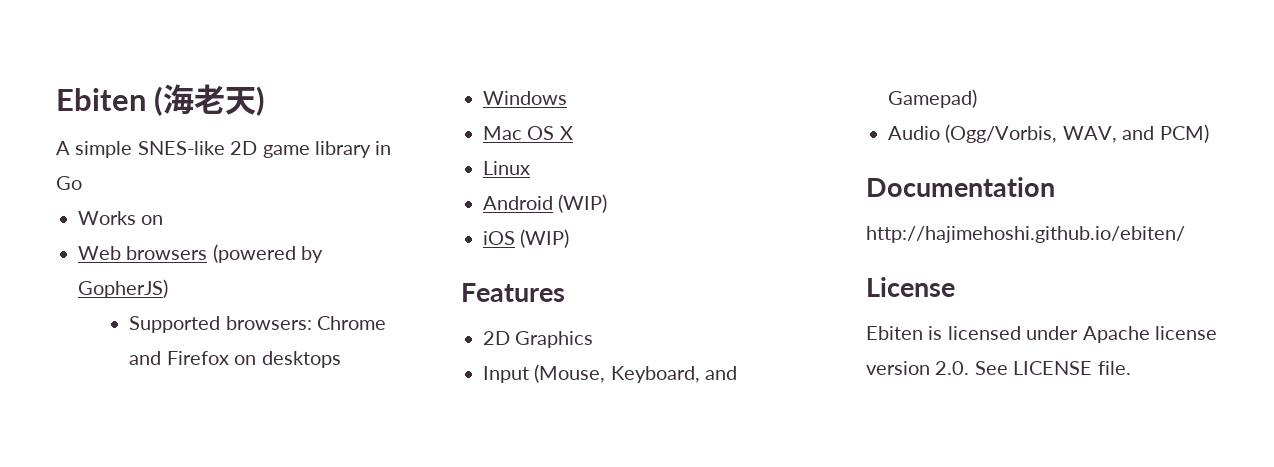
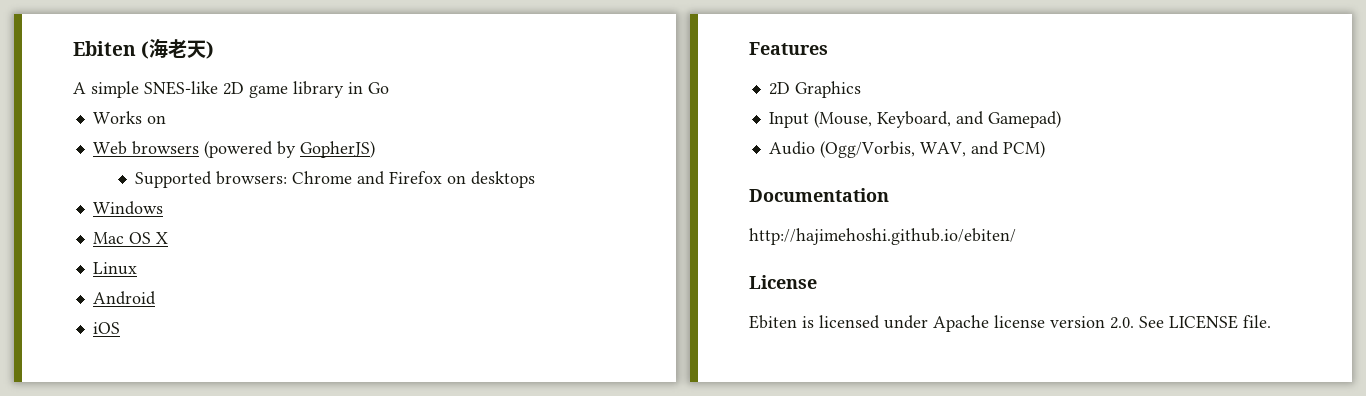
[558,194,608,213] (WIP) -> (156, 298) none
[520,229,570,248] (WIP) -> (120, 328) none

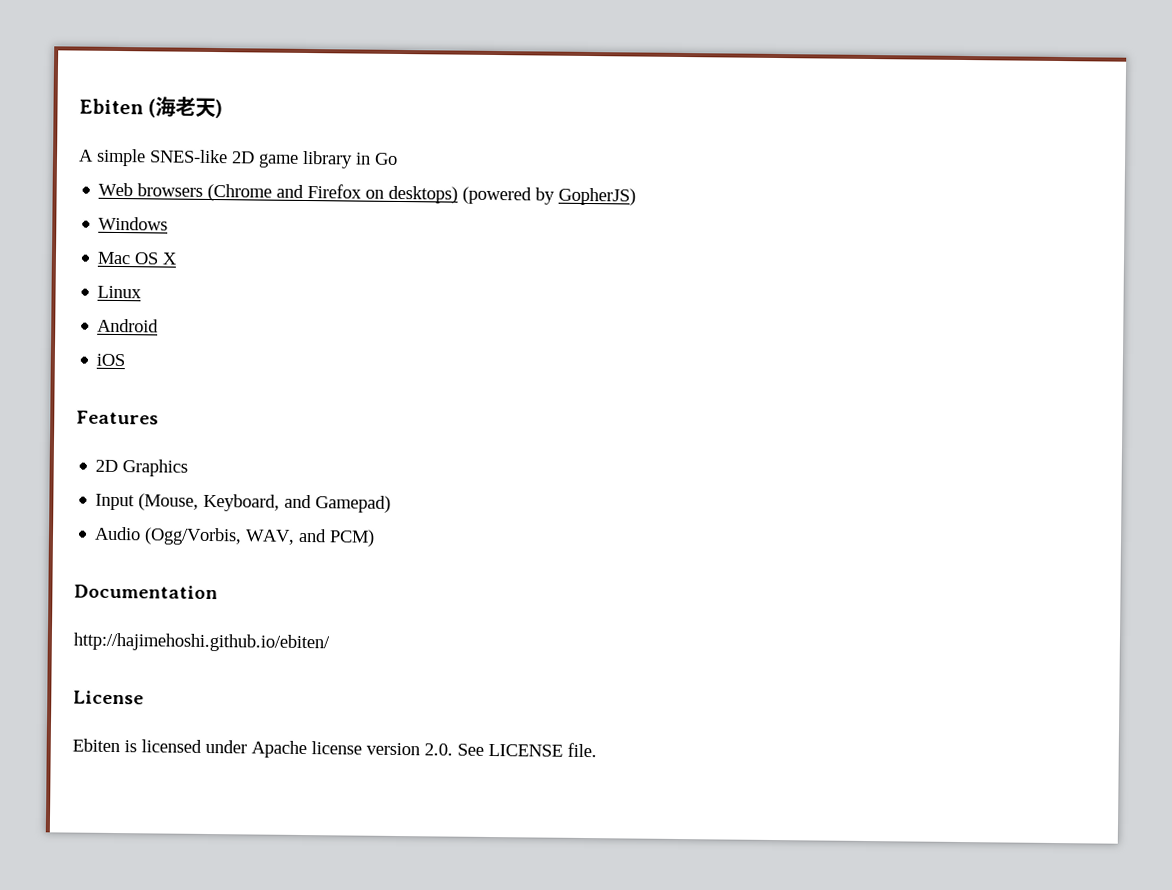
[92,111,166,124] // Works on -> (398, 158) none
[203,141,375,158] [134,171,535,188] (powered by GopherJS) // Supported browsers: Chrome and Firefox on desktops -> [207,183,637,206] (Chrome and Firefox on desktops) (powered by GopherJS)

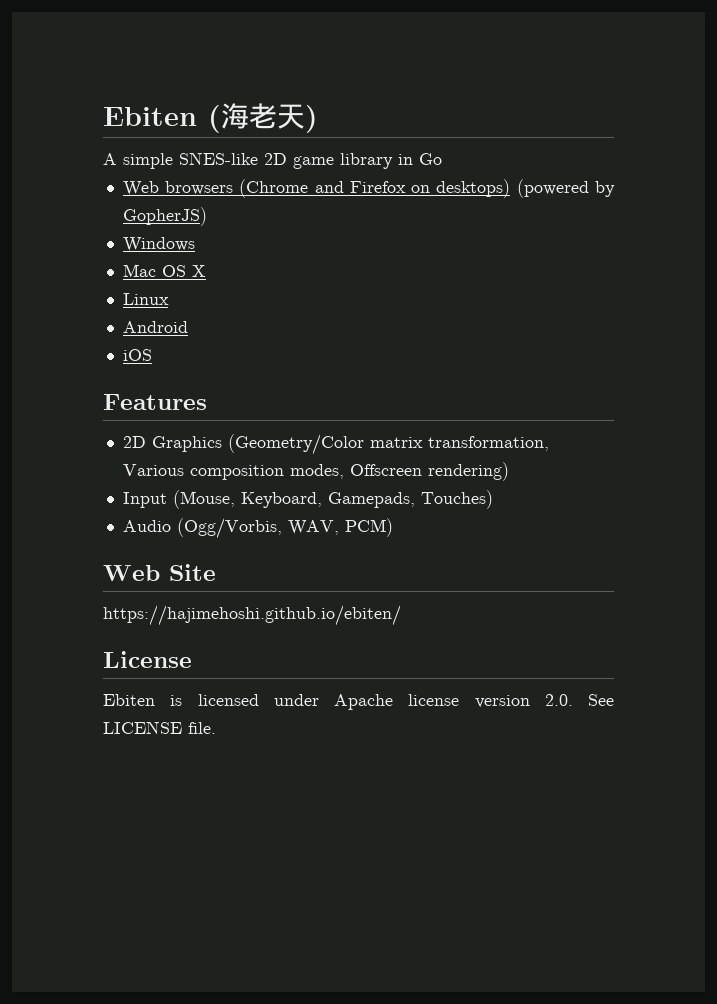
(189, 468) none -> [227,434,549,455] [122,462,509,481] (Geometry/Color matrix transformation, Various composition modes, Offscreen rendering)
[284,494,392,513] and Gamepad) -> [327,490,493,509] Gamepads, Touches)
[298,528,328,543] and -> (339, 527) none
[74,584,218,600] [73,632,330,653] Documentation // http://hajimehoshi.github.io/ebiten/ -> [103,564,216,581] [103,605,401,626] Web Site // https://hajimehoshi.github.io/ebiten/

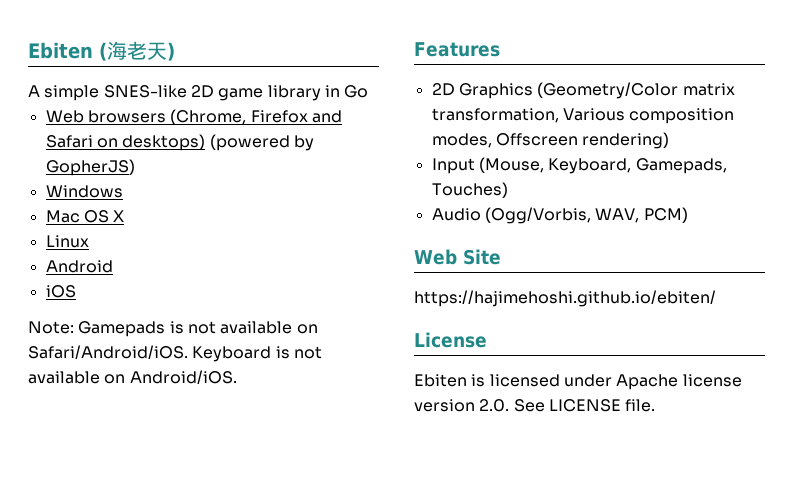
[239,179,406,198] (Chrome and Firefox -> [170,109,342,125] [45,135,93,148] (Chrome, Firefox and Safari
(152, 355) none -> [28,321,318,337] [28,345,322,362] [28,370,237,384] // Note: Gamepads is not available on Safari/Android/iOS. Keyboard is not available on Android/iOS.

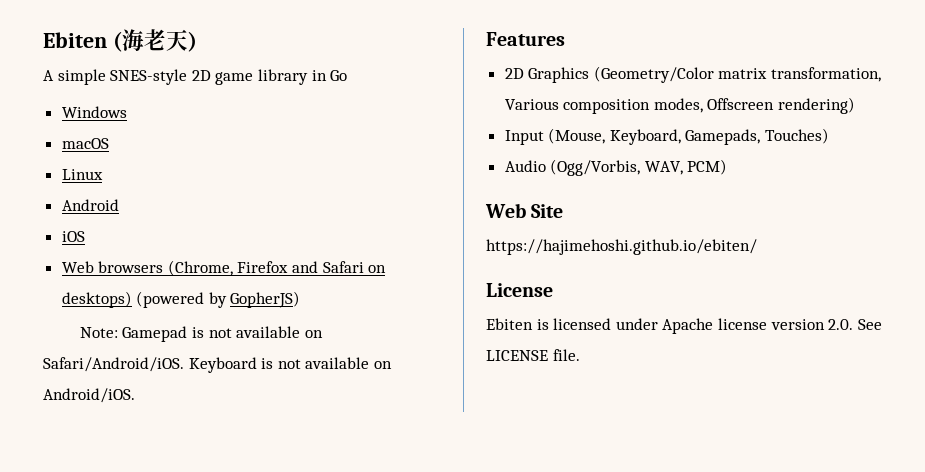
[103,85,187,98] SNES-like -> [110,69,188,85] SNES-style
(369, 91) none -> [61,106,127,118] [61,138,109,149] [61,169,103,180] [61,199,119,211] [61,231,85,242] // Windows // macOS // Linux // Android // iOS
[45,185,123,198] [45,210,125,223] [45,235,89,248] [45,260,113,273] [45,285,76,298] // Windows // Mac OS X // Linux // Android // iOS -> (301, 299) none
[78,321,166,337] Gamepads -> [122,326,188,342] Gamepad

